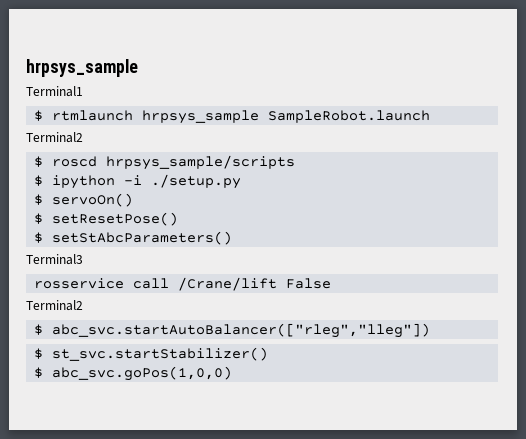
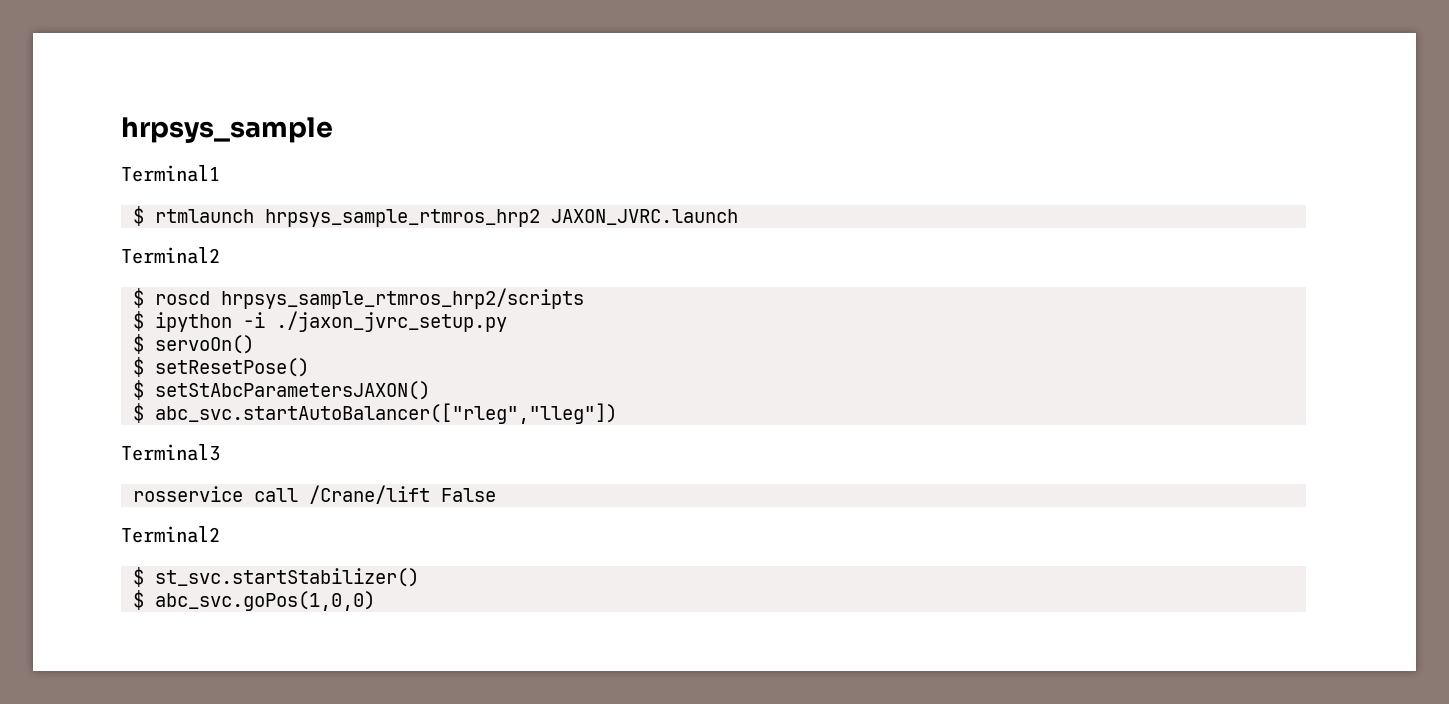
[142,110,431,124] hrpsys_sample SampleRobot.launch -> [265,209,738,227] hrpsys_sample_rtmros_hrp2 JAXON_JVRC.launch
[106,155,296,170] hrpsys_sample/scripts -> [221,288,584,309] hrpsys_sample_rtmros_hrp2/scripts
[151,174,242,189] ./setup.py -> [276,311,507,332] ./jaxon_jvrc_setup.py
[52,231,233,245] setStAbcParameters() -> [155,381,430,400] [133,403,617,424] setStAbcParametersJAXON() // $ abc_svc.startAutoBalancer(["rleg","lleg"])
[34,323,431,338] // $ abc_svc.startAutoBalancer(["rleg","lleg"]) -> (220, 534) none

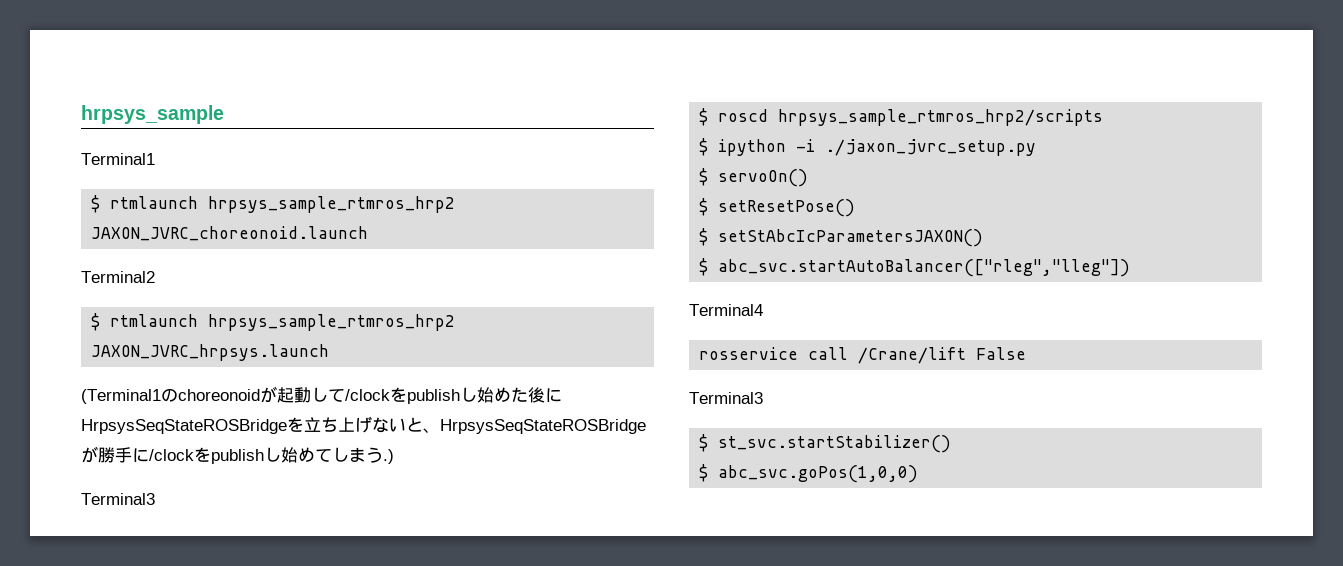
[551,209,738,225] [121,247,220,264] JAXON_JVRC.launch // Terminal2 -> [91,226,369,241] [81,271,155,283] [91,313,456,331] [91,344,330,361] [81,386,562,404] [81,416,646,434] [81,446,394,464] [81,493,155,505] JAXON_JVRC_choreonoid.launch // Terminal2 // $ rtmlaunch hrpsys_sample_rtmros_hrp2 JAXON_JVRC_hrpsys.launch // (Terminal1のchoreonoidが起動して/clockをpublishし始めた後にHrpsysSeqStateROSBridgeを立ち上げないと、HrpsysSeqStateROSBridgeが勝手に/clockをpublishし始めてしまう.) // Terminal3
[155,381,430,400] setStAbcParametersJAXON() -> [718,229,984,247] setStAbcIcParametersJAXON()
[121,444,220,461] Terminal3 -> [689,304,763,316] Terminal4
[121,526,220,543] Terminal2 -> [689,392,763,404] Terminal3

